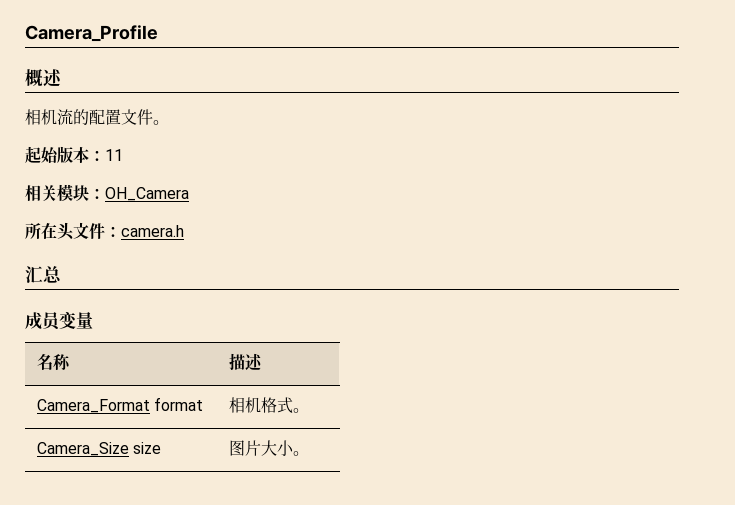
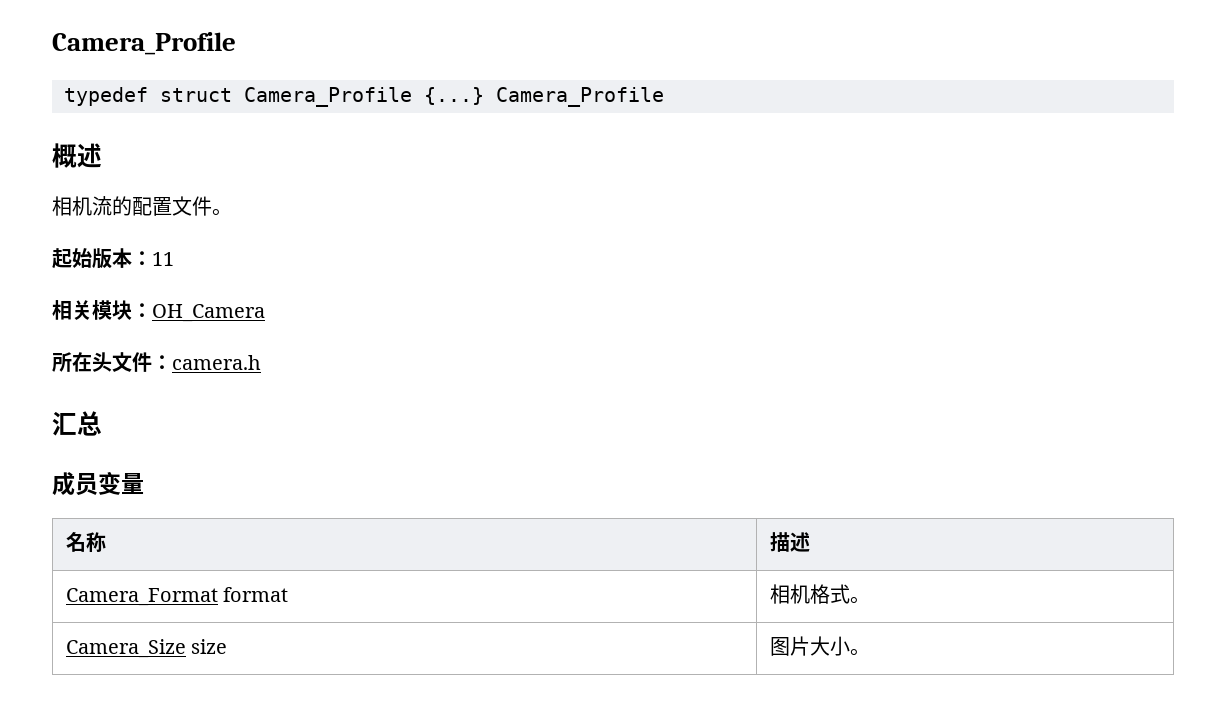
[25,25,158,42] Camera_Profile -> [52,32,236,55] [64,87,664,107] Camera_Profile // typedef struct Camera_Profile {...} Camera_Profile

